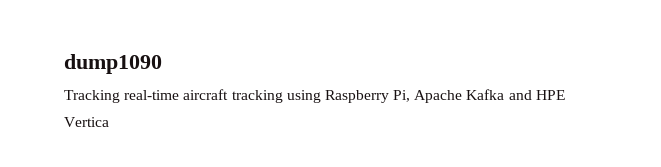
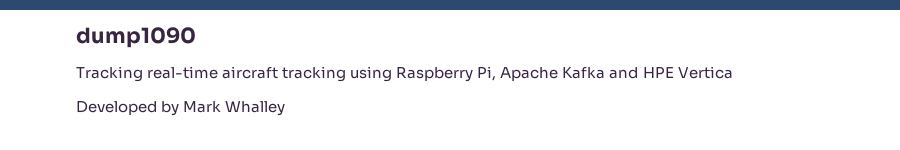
(109, 122) none -> [76,101,286,116] // Developed by Mark Whalley

